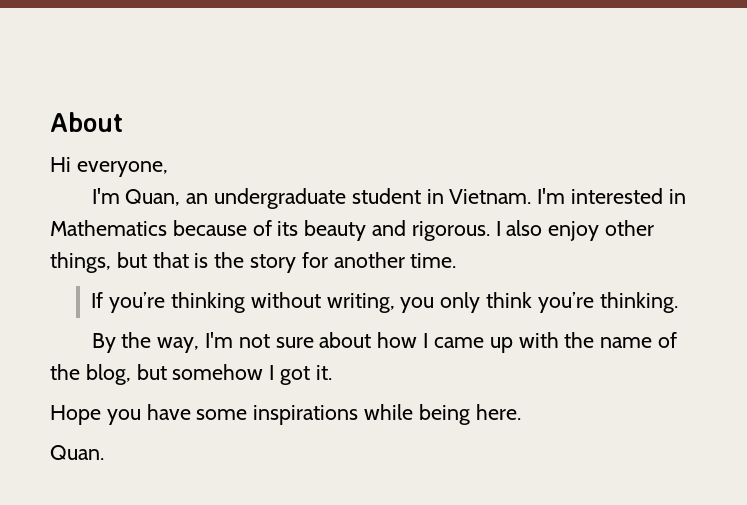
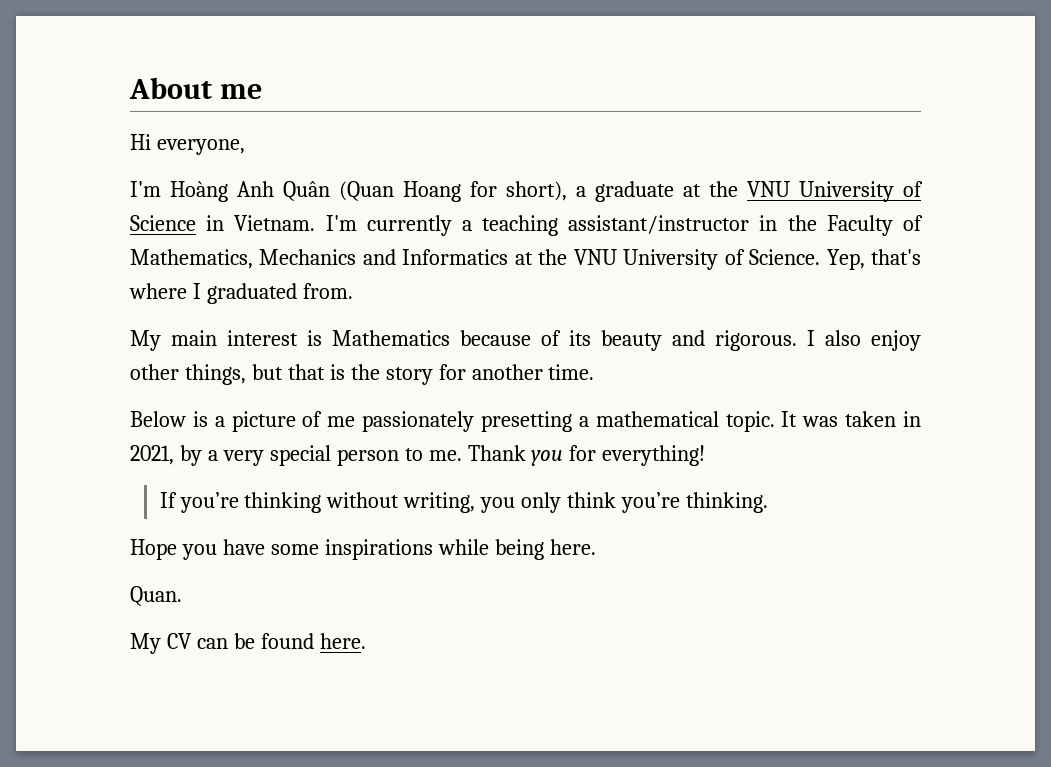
(123, 122) none -> [220,84,263,99] me
[125,188,686,209] Quan, an undergraduate student in Vietnam. I'm interested in -> [170,181,923,202] [130,215,923,236] [130,249,921,270] [129,283,353,304] [130,330,322,351] Hoàng Anh Quân (Quan Hoang for short), a graduate at the VNU University of Science in Vietnam. I'm currently a teaching assistant/instructor in the Faculty of Mathematics, Mechanics and Informatics at the VNU University of Science. Yep, that's where I graduated from. // My main interest is
(457, 260) none -> [130,411,922,432] [130,445,706,466] // Below is a picture of me passionately presetting a mathematical topic. It was taken in 2021, by a very special person to me. Thank you for everything!
[91,332,677,353] [50,364,332,385] // By the way, I'm not sure about how I came up with the name of the blog, but somehow I got it. -> (769, 502) none
(104, 452) none -> [130,633,366,654] // My CV can be found here.

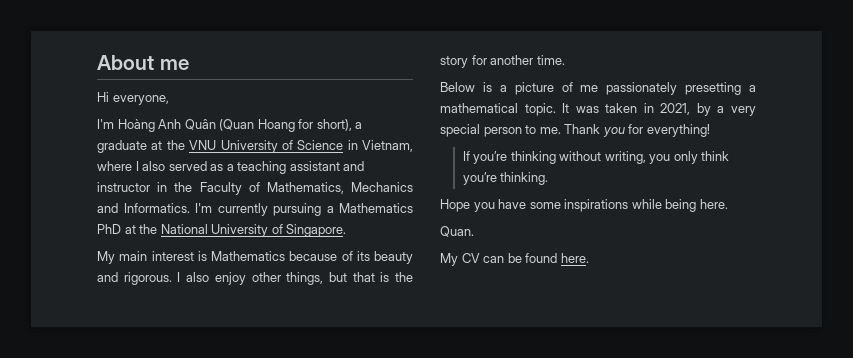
[234,215,750,236] Vietnam. I'm currently a teaching assistant/instructor -> [362,140,413,152] [97,161,365,174] [97,182,150,192] Vietnam, where I also served as a teaching assistant and instructor
[402,249,921,270] [129,283,353,304] Informatics at the VNU University of Science. Yep, that's where I graduated from. -> [123,203,413,216] [97,224,347,237] Informatics. I'm currently pursuing a Mathematics PhD at the National University of Singapore.

